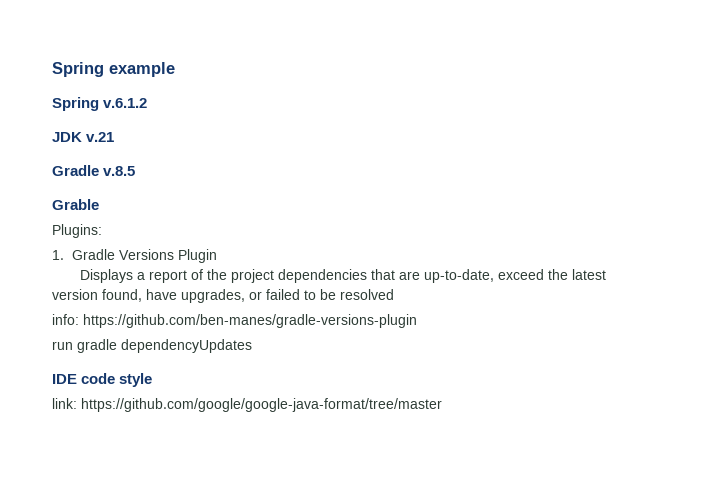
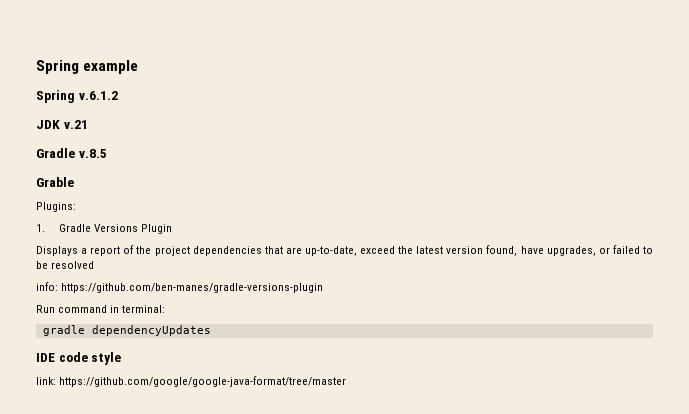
[52,341,73,350] run -> [36,305,166,313] Run command in terminal: //

